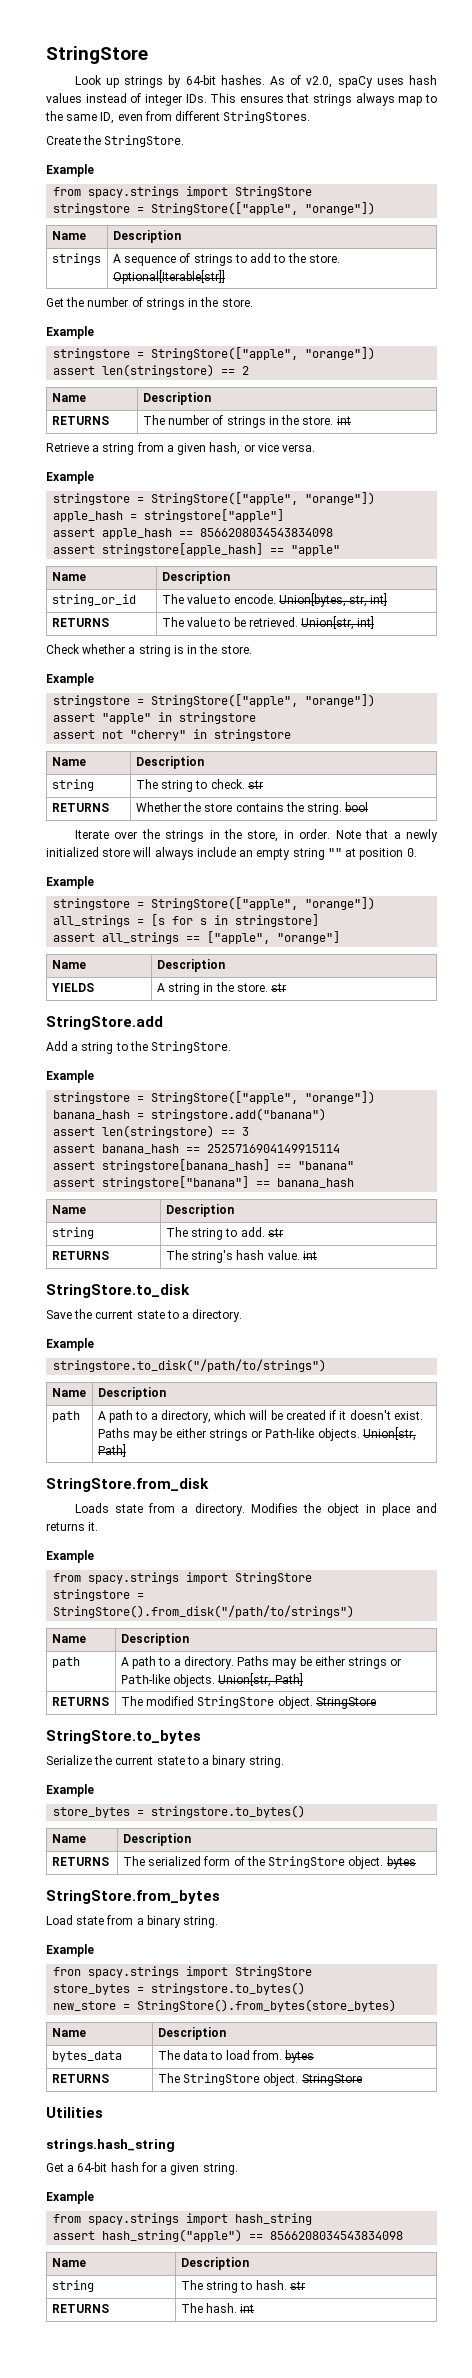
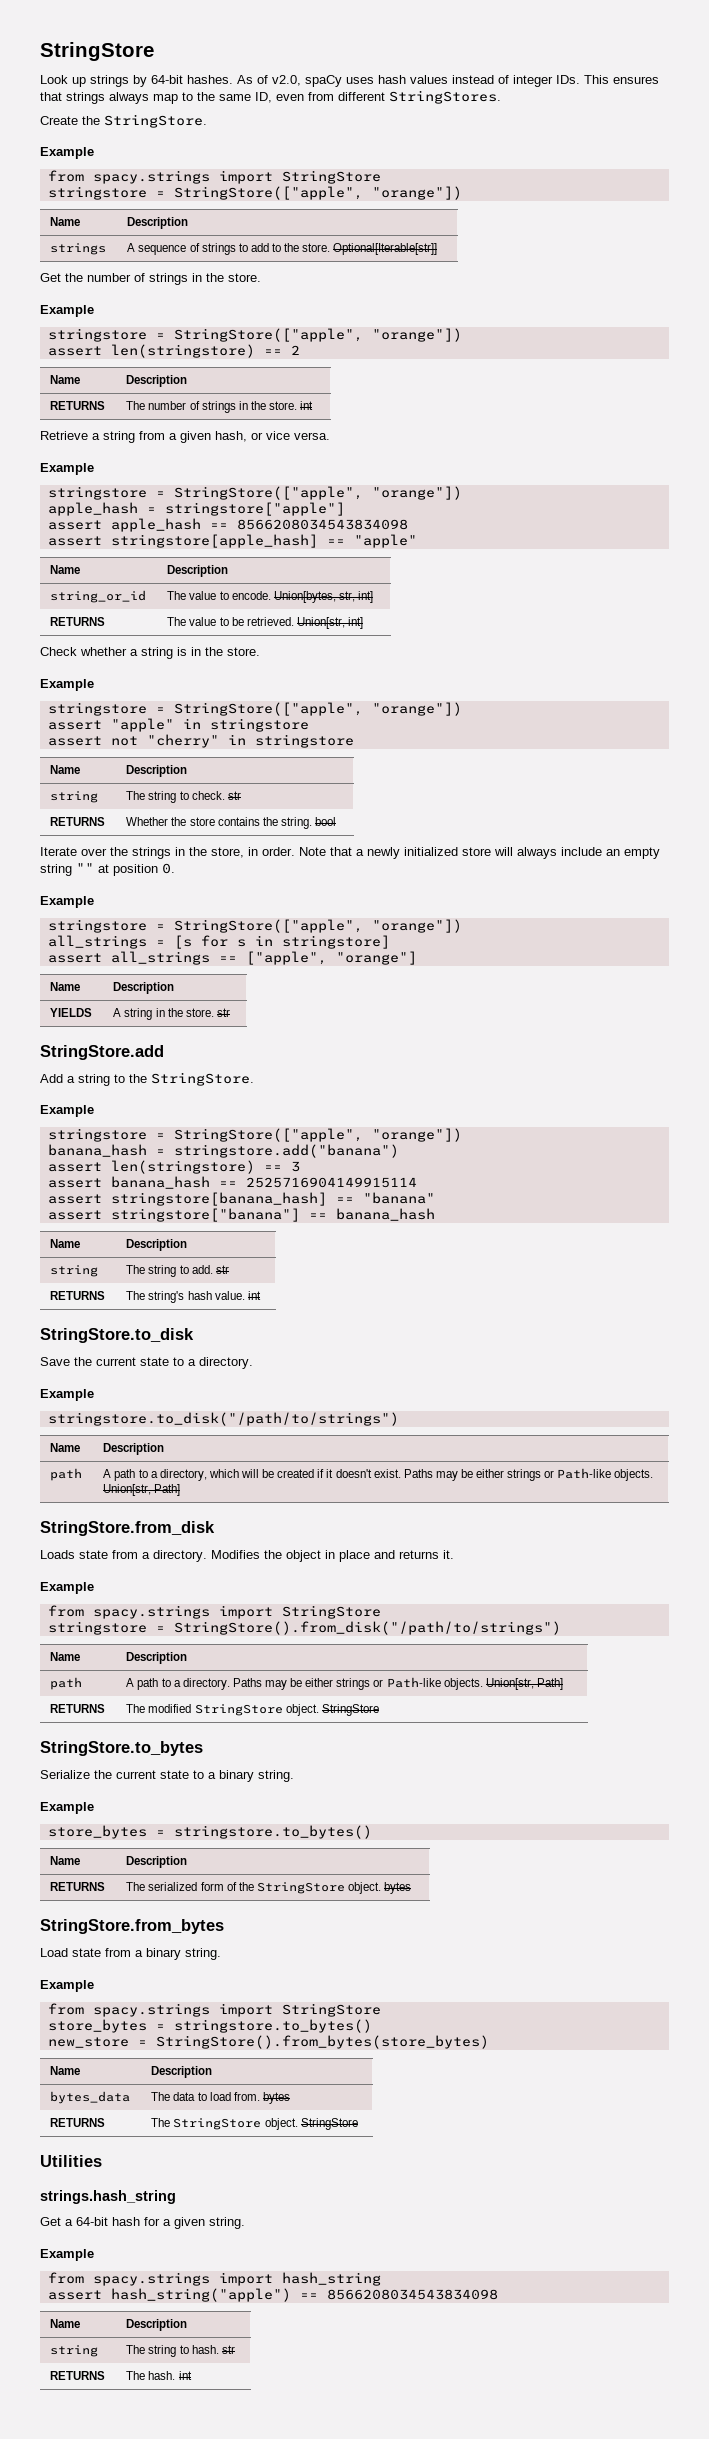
[53,1967,82,1976] fron -> [47,2003,84,2015] from

